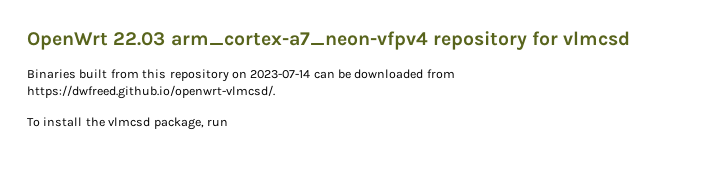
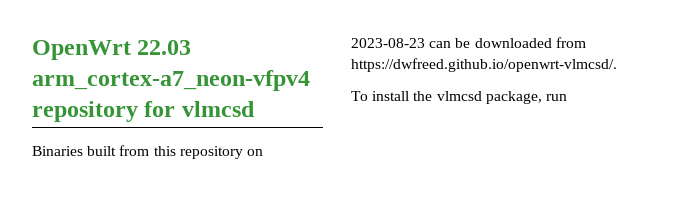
[250,70,311,79] 2023-07-14 -> [351,38,425,48] 2023-08-23

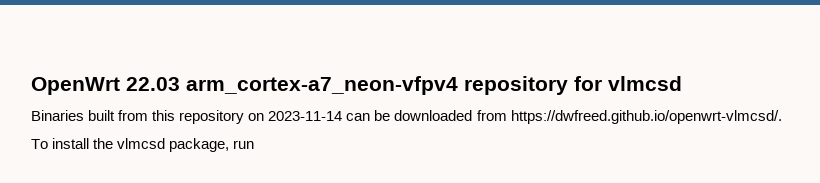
[351,38,425,48] 2023-08-23 -> [268,111,343,121] 2023-11-14

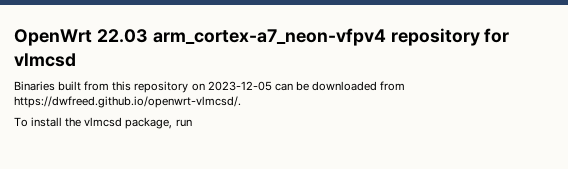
[268,111,343,121] 2023-11-14 -> [207,81,272,91] 2023-12-05

